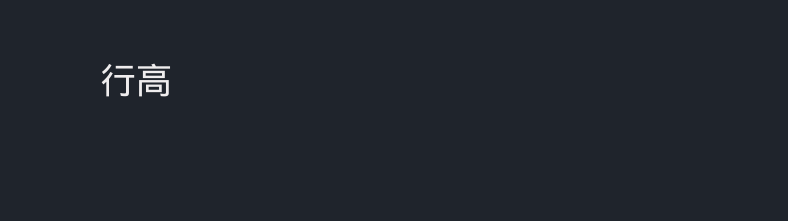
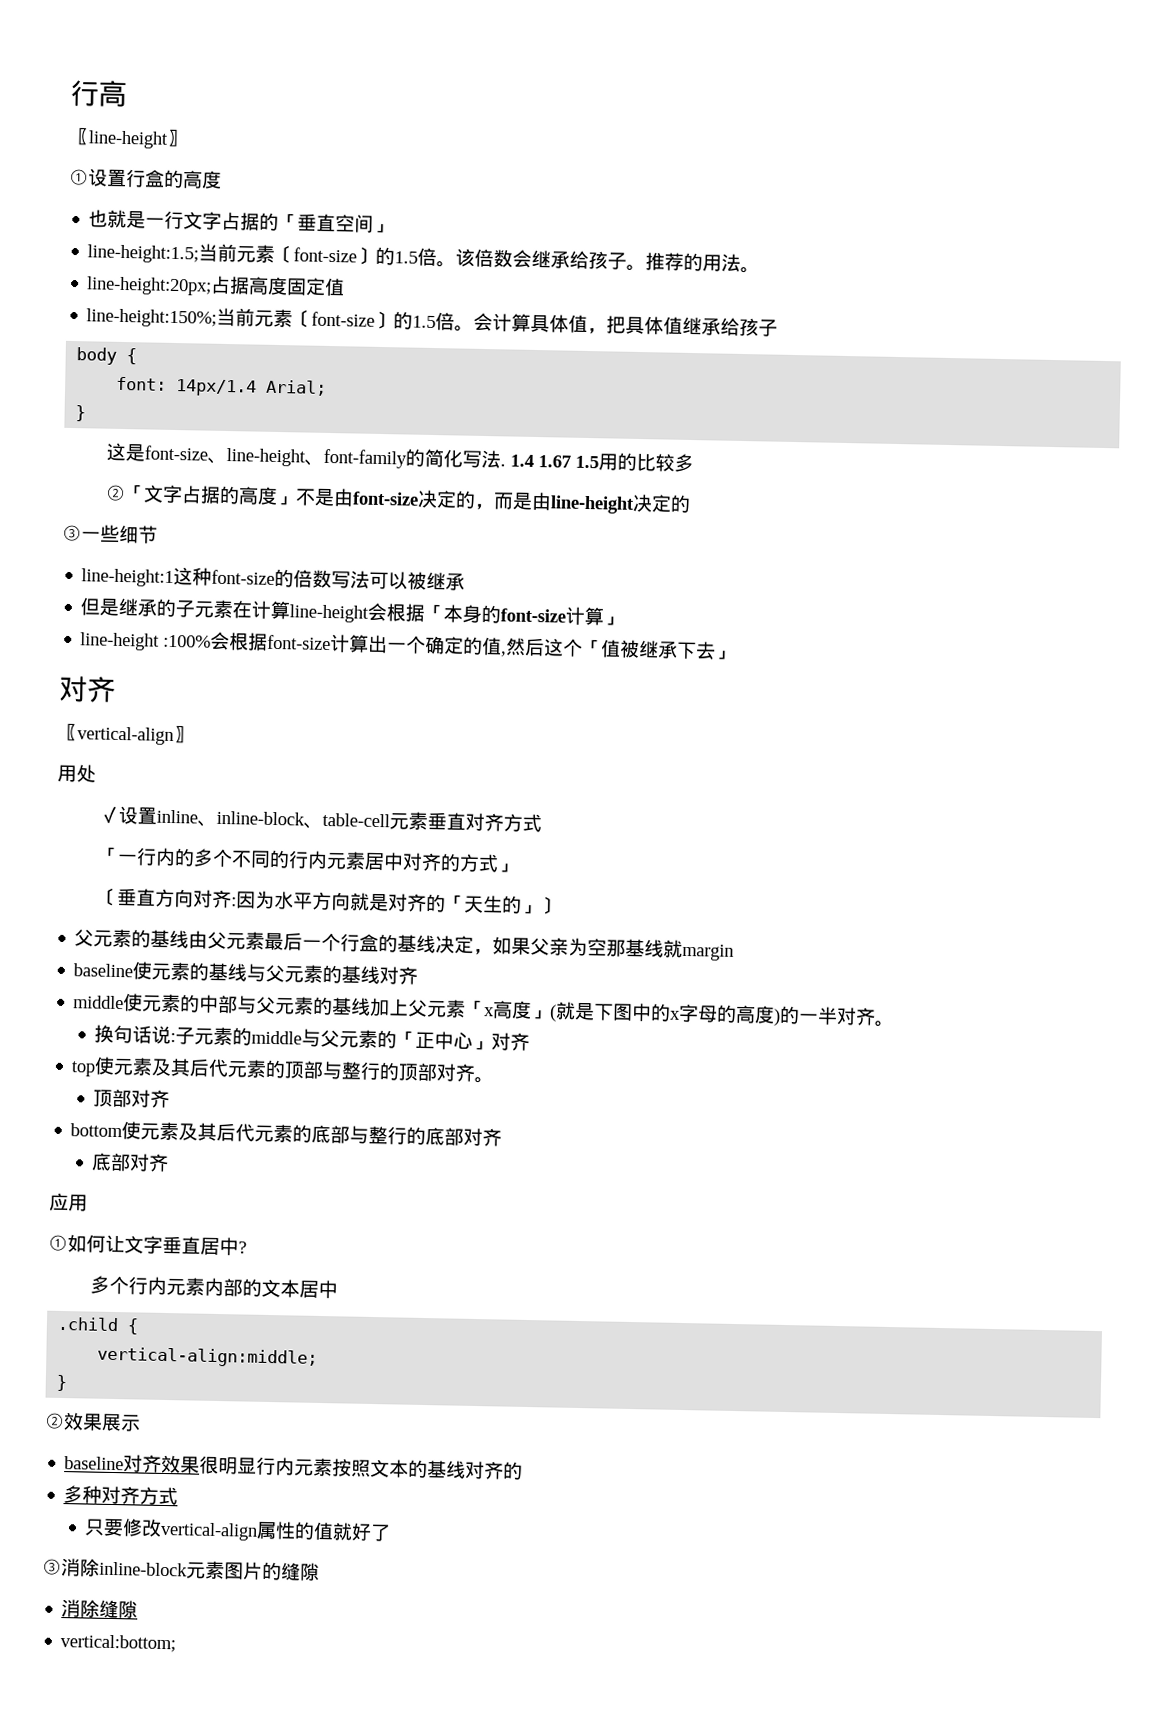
(172, 80) none -> [69,126,187,149] [69,168,222,189] [88,209,394,234] [87,243,761,274] [86,275,346,297] [86,307,779,337] [76,347,138,365] [116,376,328,397] [75,405,87,422] [105,442,694,473] [104,484,691,514] [62,524,158,544] [81,567,466,591] [80,597,624,626] [80,631,736,660] [59,675,116,703] [58,722,193,746] [57,764,96,783] [98,805,542,833] [97,846,517,873] [97,887,560,915] [74,928,735,961] [73,961,419,985] [73,993,895,1028] [94,1024,531,1052] [71,1056,495,1084] [93,1088,171,1109] [70,1121,503,1147] [91,1152,170,1173] [49,1192,88,1212] [48,1234,247,1256] [89,1275,338,1299] [57,1316,140,1335] [97,1346,319,1368] [56,1374,68,1392] [44,1412,141,1432] [64,1454,524,1480] [63,1485,179,1506] [84,1518,392,1542] [42,1558,320,1582] [61,1599,139,1619] [60,1634,177,1653] // 〖line-height〗 // ①设置行盒的高度 // 也就是一行文字占据的「垂直空间」 // line-height:1.5;当前元素〔font-size〕的1.5倍。该倍数会继承给孩子。推荐的用法。 // line-height:20px;占据高度固定值 // line-height:150%;当前元素〔font-size〕的1.5倍。会计算具体值，把具体值继承给孩子 // body { // font: 14px/1.4 Arial; // } // 这是font-size、line-height、font-family的简化写法. 1.4 1.67 1.5用的比较多 // ②「文字占据的高度」不是由font-size决定的，而是由line-height决定的 // ③一些细节 // line-height:1这种font-size的倍数写法可以被继承 // 但是继承的子元素在计算line-height会根据「本身的font-size计算」 // line-height :100%会根据font-size计算出一个确定的值,然后这个「值被继承下去」 // 对齐 // 〖vertical-align〗 // 用处 // ✓设置inline、inline-block、table-cell元素垂直对齐方式 // 「一行内的多个不同的行内元素居中对齐的方式」 // 〔垂直方向对齐:因为水平方向就是对齐的「天生的」〕 // 父元素的基线由父元素最后一个行盒的基线决定，如果父亲为空那基线就margin // baseline使元素的基线与父元素的基线对齐 // middle使元素的中部与父元素的基线加上父元素「x高度」(就是下图中的x字母的高度)的一半对齐。 // 换句话说:子元素的middle与父元素的「正中心」对齐 // top使元素及其后代元素的顶部与整行的顶部对齐。 // 顶部对齐 // bottom使元素及其后代元素的底部与整行的底部对齐 // 底部对齐 // 应用 // ①如何让文字垂直居中? // 多个行内元素内部的文本居中 // .child { // vertical-align:middle; // } // ②效果展示 // baseline对齐效果很明显行内元素按照文本的基线对齐的 // 多种对齐方式 // 只要修改vertical-align属性的值就好了 // ③消除inline-block元素图片的缝隙 // 消除缝隙 // vertical:bottom;

